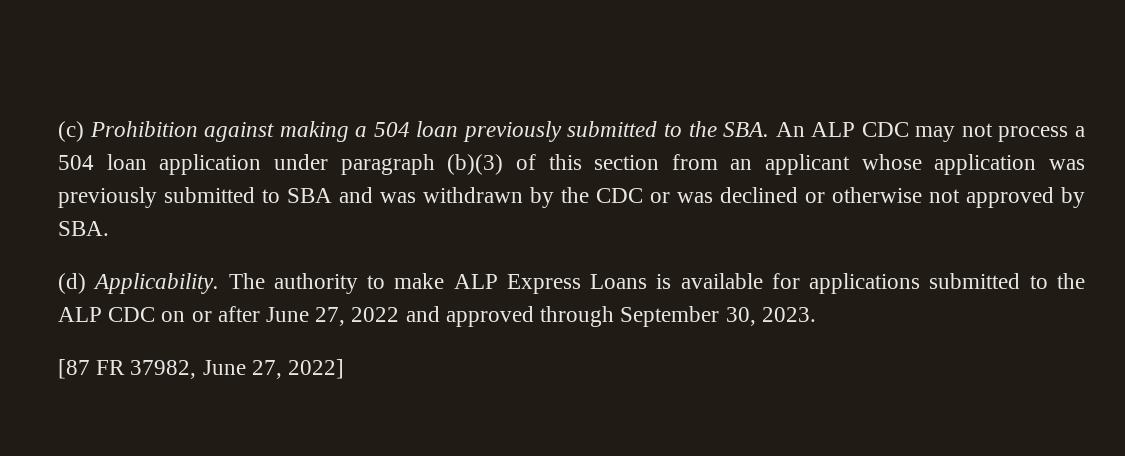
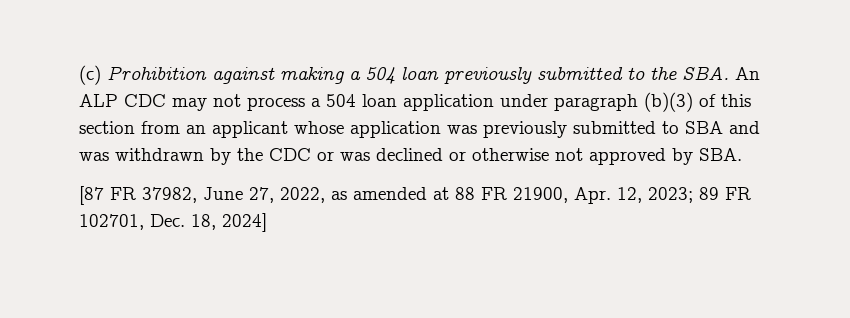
[58,273,1085,294] [58,306,816,327] // (d) Applicability. The authority to make ALP Express Loans is available for applications submitted to the ALP CDC on or after June 27, 2022 and approved through September 30, 2023. -> (742, 154) none
[288,359,345,379] 2022] -> [280,187,751,204] [79,213,267,232] 2022, as amended at 88 FR 21900, Apr. 12, 2023; 89 FR 102701, Dec. 18, 2024]

